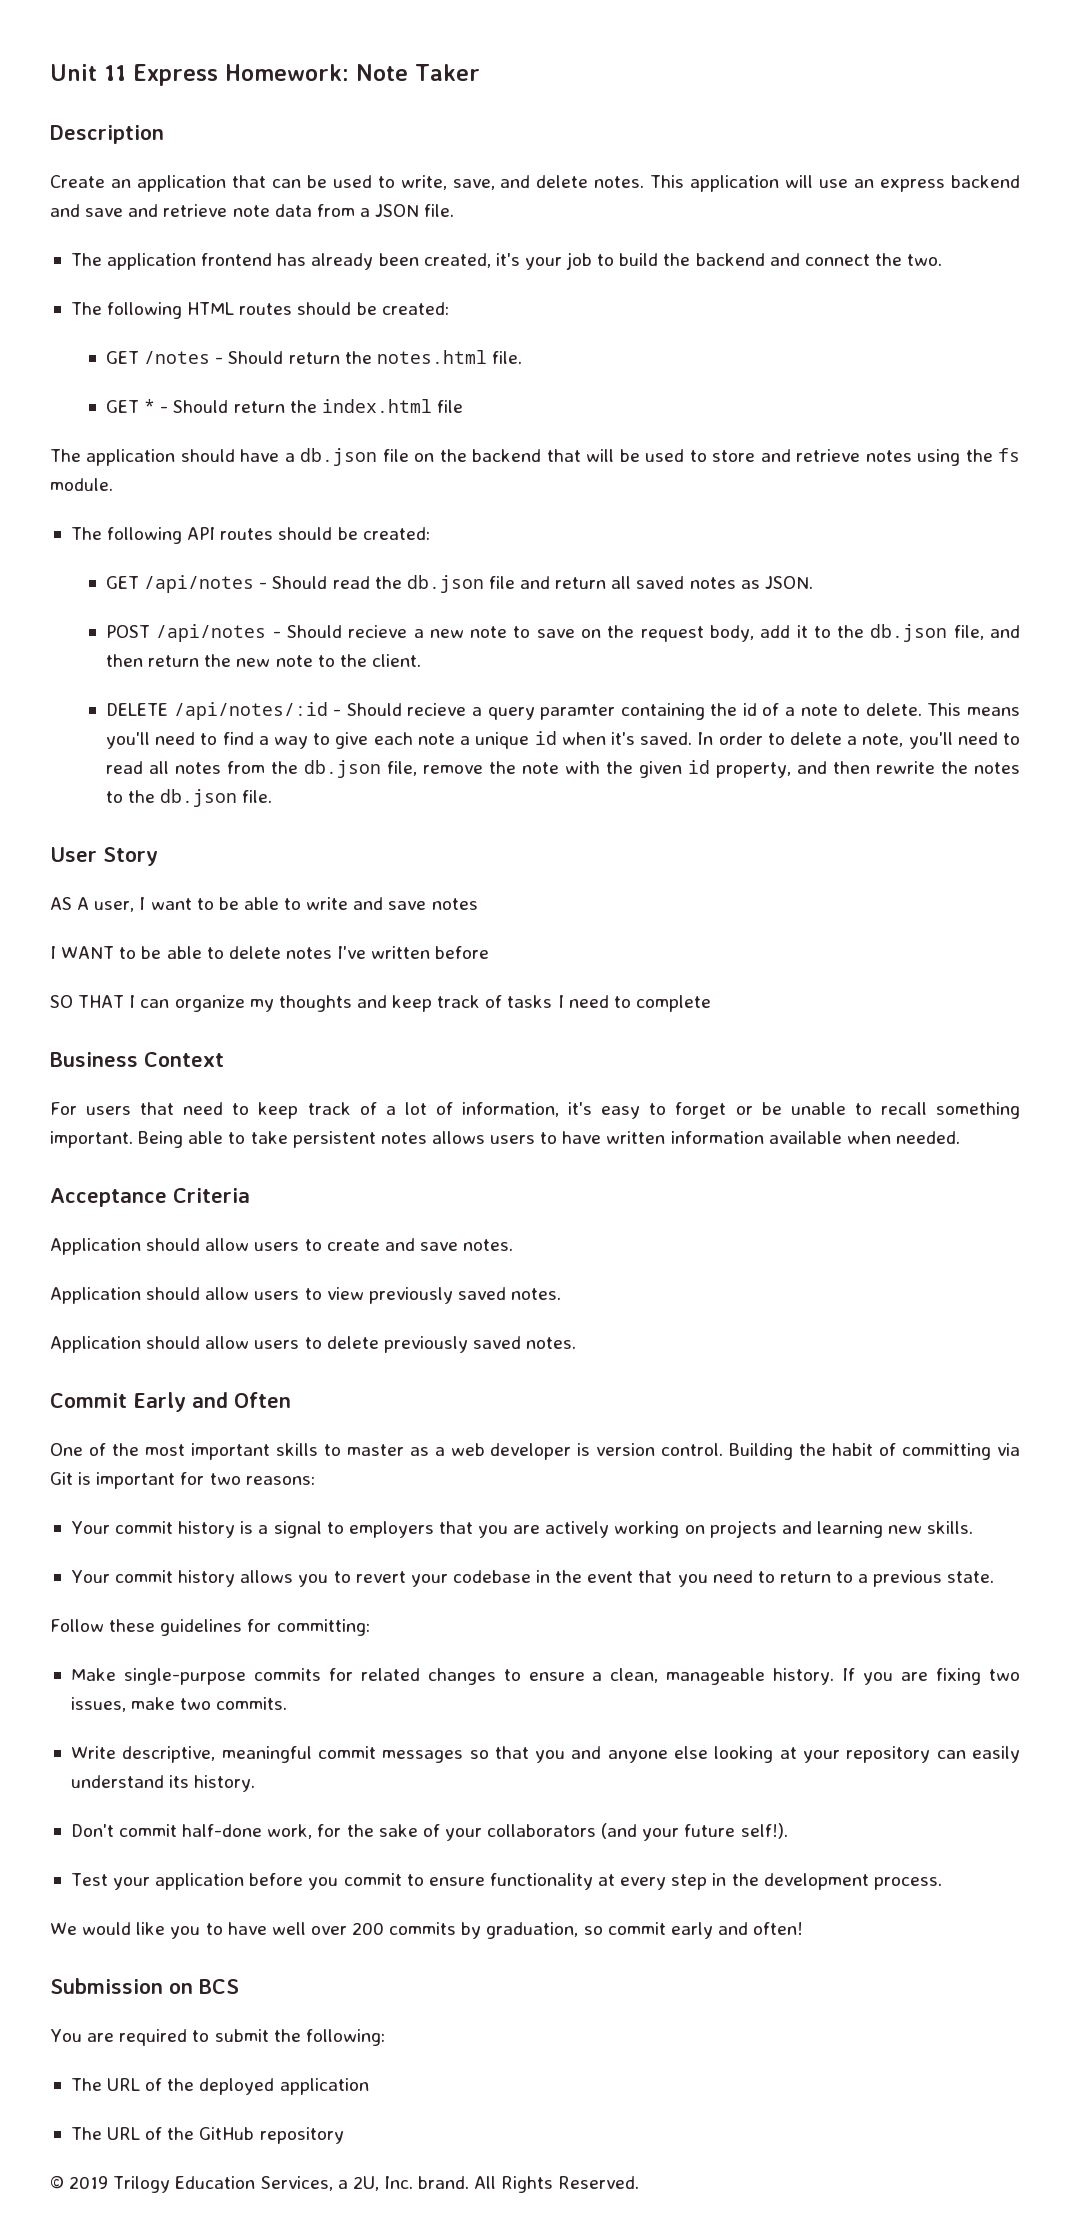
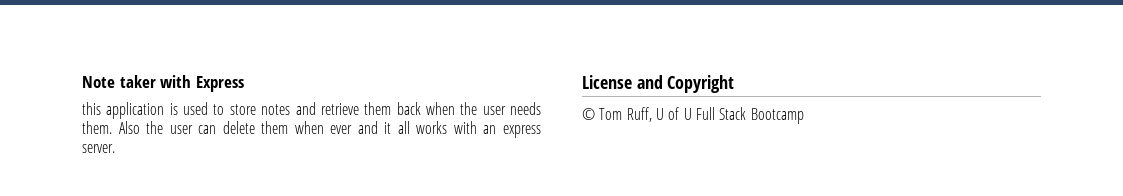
[50,64,480,86] [50,125,164,144] [50,175,1020,192] [50,204,455,217] [70,252,943,270] [70,302,449,319] [106,350,522,364] [106,399,463,413] [50,448,640,466] Unit 11 Express Homework: Note Taker // Description // Create an application that can be used to write, save, and delete notes. This application will use an express backend and save and retrieve note data from a JSON file. // The application frontend has already been created, it's your job to build the backend and connect the two. // The following HTML routes should be created: // GET /notes - Should return the notes.html file. // GET * - Should return the index.html file // The application should have a db.json file on the backend that will be -> [82,75,244,92] [82,102,178,119] Note taker with Express // this application is
[760,448,1021,466] [50,478,113,491] [70,527,430,544] [106,575,813,593] [106,624,1021,642] [106,654,421,667] [106,702,1020,720] [106,731,1021,749] [106,760,1020,778] [106,789,273,807] [50,847,158,866] [50,897,478,912] [50,946,490,959] [50,995,711,1012] [50,1052,224,1067] [50,1102,1020,1119] [50,1131,960,1148] [50,1188,250,1207] [50,1238,514,1255] [50,1287,562,1304] [50,1336,577,1353] [50,1392,291,1412] [50,1443,1021,1460] [50,1472,315,1489] [70,1520,974,1538] [70,1570,995,1587] [50,1619,370,1636] [70,1668,1021,1685] [70,1697,288,1712] [70,1746,1021,1763] [70,1775,256,1792] [70,1823,788,1841] [70,1873,942,1890] [50,1922,804,1939] [50,1978,239,1994] [50,2029,385,2046] [70,2078,369,2095] [70,2127,344,2144] [50,2175,640,2193] and retrieve notes using the fs module. // The following API routes should be created: // GET /api/notes - Should read the db.json file and return all saved notes as JSON. // POST /api/notes - Should recieve a new note to save on the request body, add it to the db.json file, and then return the new note to the client. // DELETE /api/notes/:id - Should recieve a query paramter containing the id of a note to delete. This means you'll need to find a way to give each note a unique id when it's saved. In order to delete a note, you'll need to read all notes from the db.json file, remove the note with the given id property, and then rewrite the notes to the db.json file. // User Story // AS A user, I want to be able to write and save notes // I WANT to be able to delete notes I've written before // SO THAT I can organize my thoughts and keep track of tasks I need to complete // Business Context // For users that need to keep track of a lot of information, it's easy to forget or be unable to recall something important. Being able to take persistent notes allows users to have written information available when needed. // Acceptance Criteria // Application should allow users to create and save notes. // Application should allow users to view previously saved notes. // Application should allow users to delete previously saved notes. // Commit Early and Often // One of the most important skills to master as a web developer is version control. Building the habit of committing via Git is important for two reasons: // Your commit history is a signal to employers that you are actively working on projects and learning new skills. // Your commit history allows you to revert your codebase in the event that you need to return to a previous state. // Follow these guidelines for committing: // Make single-purpose commits for related changes to ensure a clean, manageable history. If you are fixing two issues, make two commits. // Write descriptive, meaningful commit messages so that you and anyone else looking at your repository can easily understand its history. // Don't commit half-done work, for the sake of your collaborators (and your future self!). // Test your application before you commit to ensure functionality at every step in the development process. // We would like you to have well over 200 commits by graduation, so commit early and often! // Submission on BCS // You are required to submit the following: // The URL of the deployed application // The URL of the GitHub repository // © 2019 Trilogy Education Services, a 2U, Inc. brand. All Rights Reserved. -> [261,102,541,115] [82,121,542,138] [82,144,115,153] [582,75,735,93] [582,107,804,124] notes and retrieve them back when the user needs them. Also the user can delete them when ever and it all works with an express server. // License and Copyright // © Tom Ruff, U of U Full Stack Bootcamp

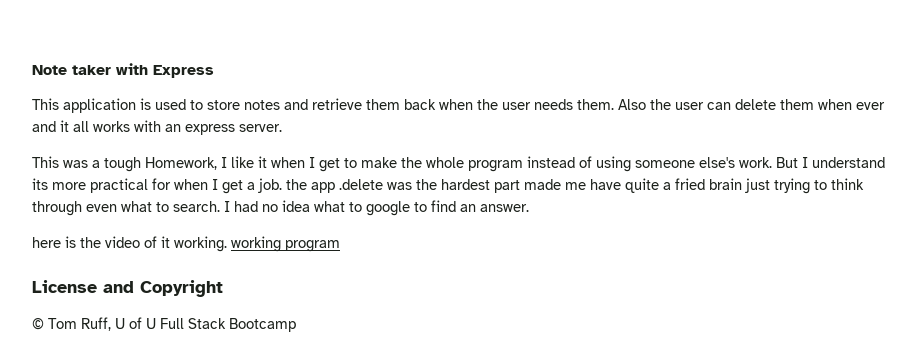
[82,102,101,115] this -> [32,98,59,110] This
(115, 148) none -> [32,156,885,172] [32,178,864,194] [32,200,529,216] [32,236,340,252] // This was a tough Homework, I like it when I get to make the whole program instead of using someone else's work. But I understand its more practical for when I get a job. the app .delete was the hardest part made me have quite a fried brain just trying to think through even what to search. I had no idea what to google to find an answer. // here is the video of it working. working program

